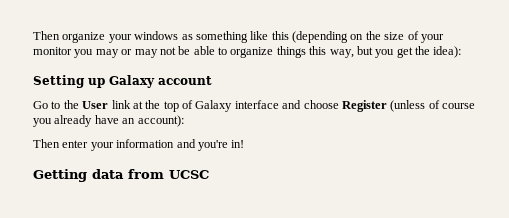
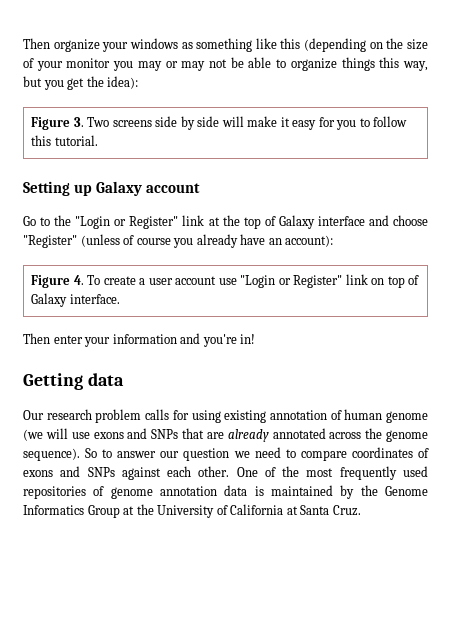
(462, 52) none -> [31,116,408,130] [31,135,98,146] // Figure 3. Two screens side by side will make it easy for you to follow this tutorial.
[82,101,109,109] User -> [75,216,179,229] "Login or Register"
[341,100,387,112] Register -> [23,235,77,248] "Register"
(184, 121) none -> [31,274,420,288] [31,293,120,307] // Figure 4. To create a user account use "Login or Register" link on top of Galaxy interface.
[128,169,209,179] from UCSC -> [23,409,429,423] [23,428,428,442] [23,447,429,461] [23,466,428,480] [23,485,428,499] [23,504,361,518] // Our research problem calls for using existing annotation of human genome (we will use exons and SNPs that are already annotated across the genome sequence). So to answer our question we need to compare coordinates of exons and SNPs against each other. One of the most frequently used repositories of genome annotation data is maintained by the Genome Informatics Group at the University of California at Santa Cruz.

